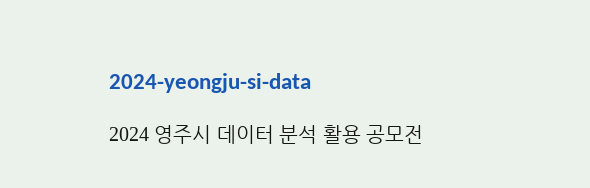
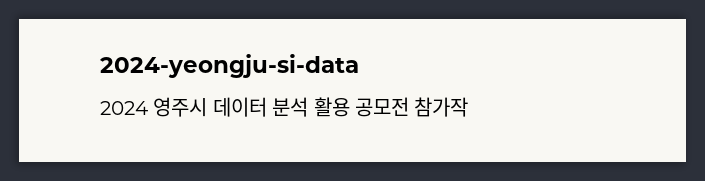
(423, 134) none -> [414,97,469,117] 참가작

